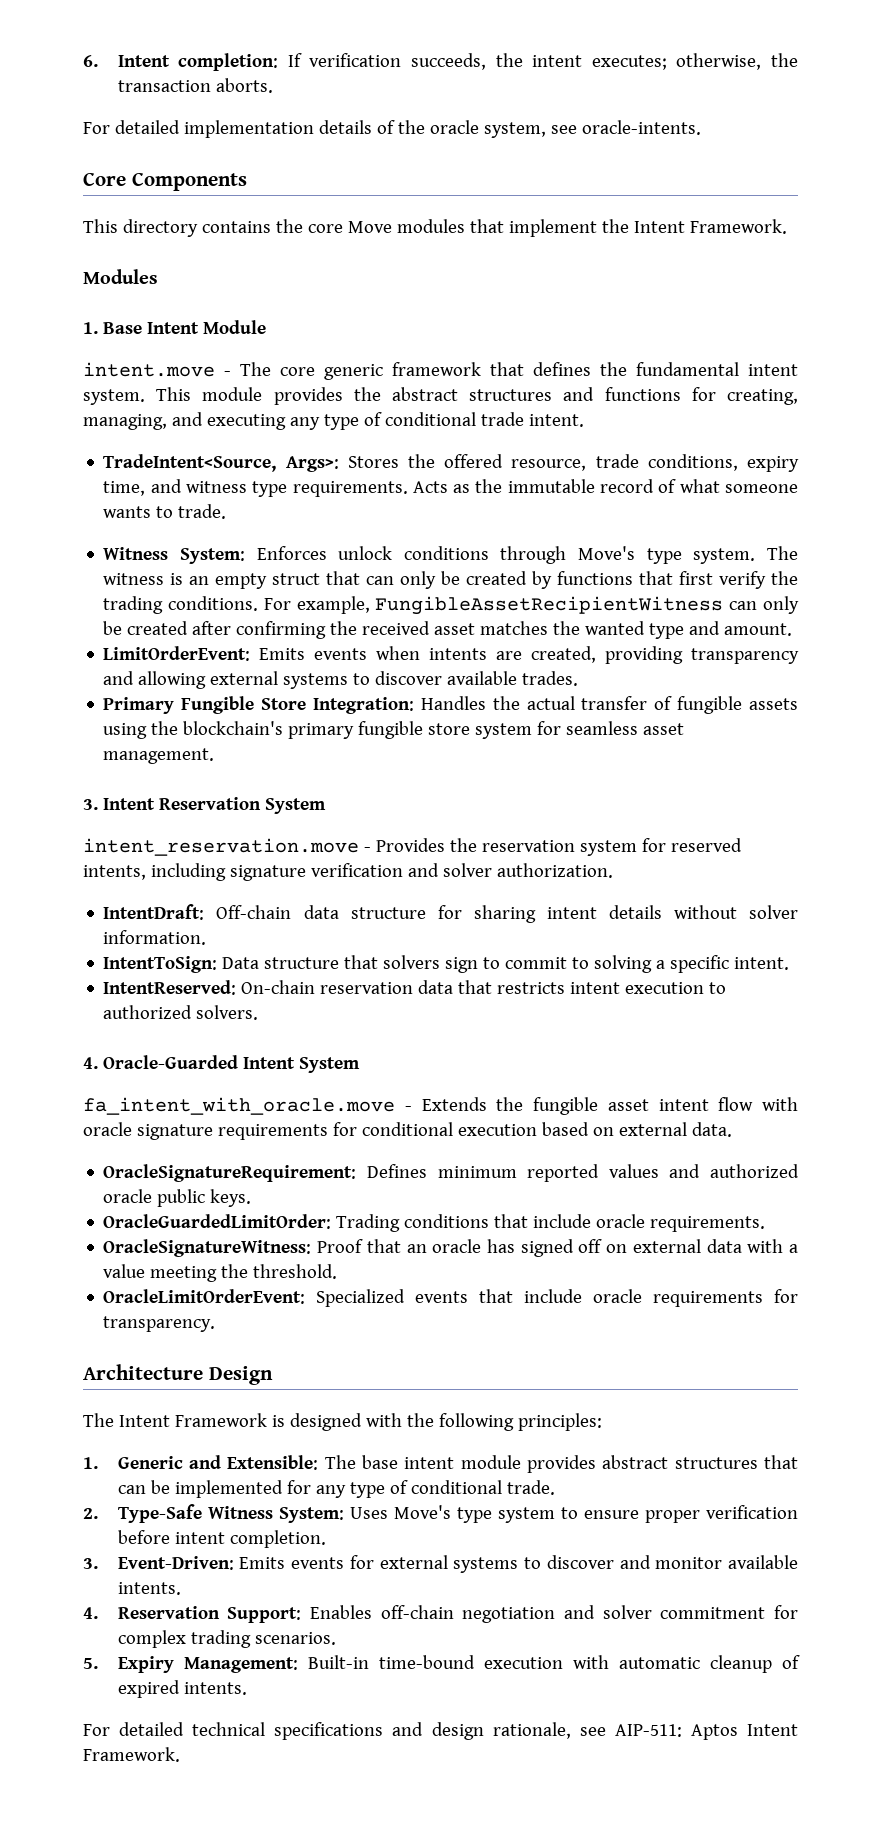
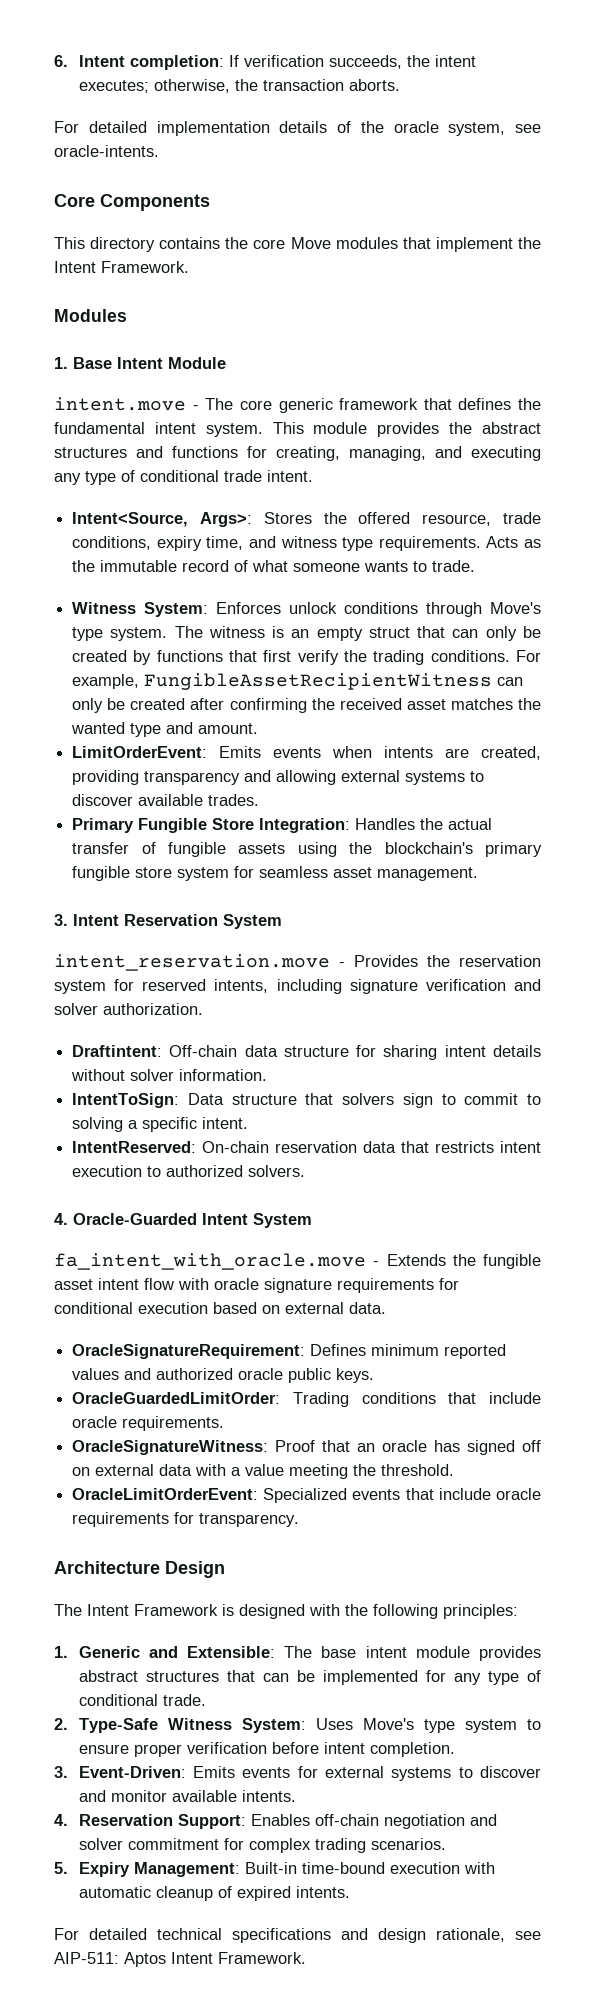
[103,454,277,472] TradeIntent<Source, -> [72,512,189,527] Intent<Source,
[103,904,205,920] IntentDraft: -> [72,1045,163,1057] Draftintent:

